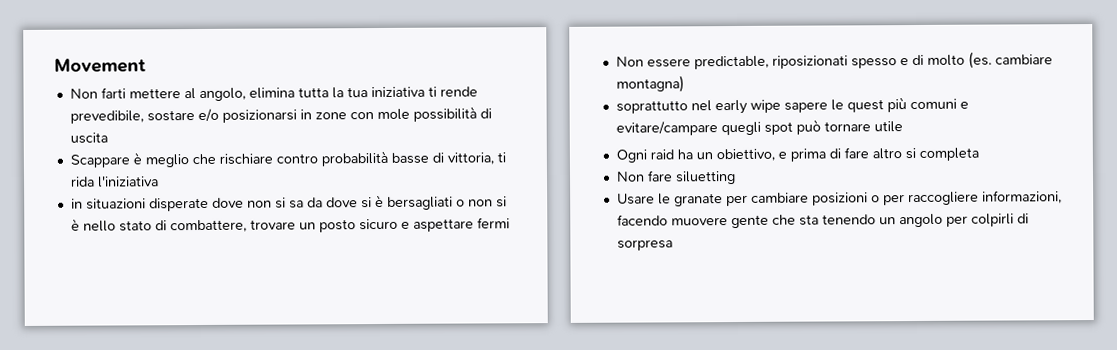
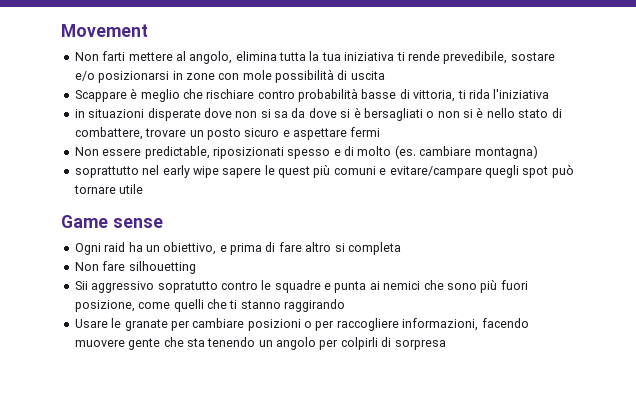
(903, 127) none -> [61,215,163,228] // Game sense
[674,171,736,185] siluetting -> [128,261,196,274] [74,280,528,293] [74,299,345,312] silhouetting // Sii aggressivo sopratutto contro le squadre e punta ai nemici che sono più fuori posizione, come quelli che ti stanno raggirando

